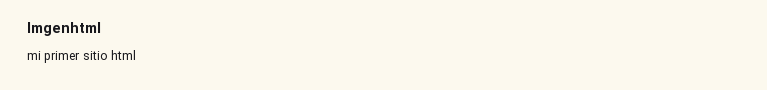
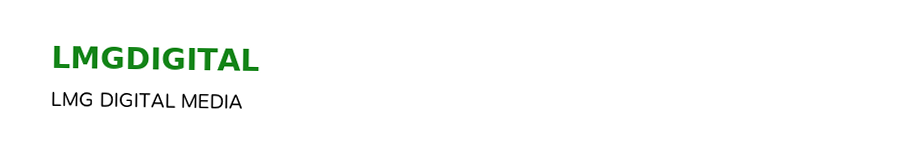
[27,22,101,36] [27,50,137,63] lmgenhtml // mi primer sitio html -> [51,45,260,71] [50,91,244,110] LMGDIGITAL // LMG DIGITAL MEDIA

